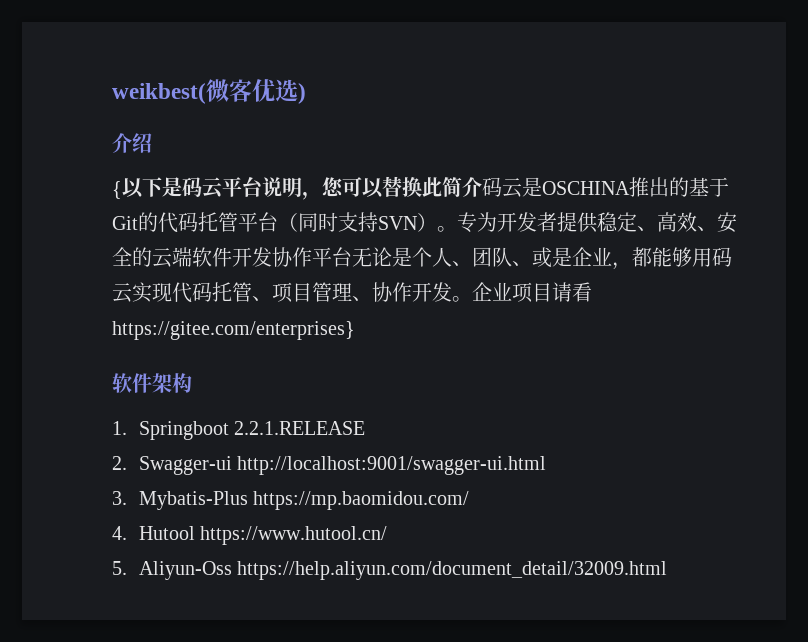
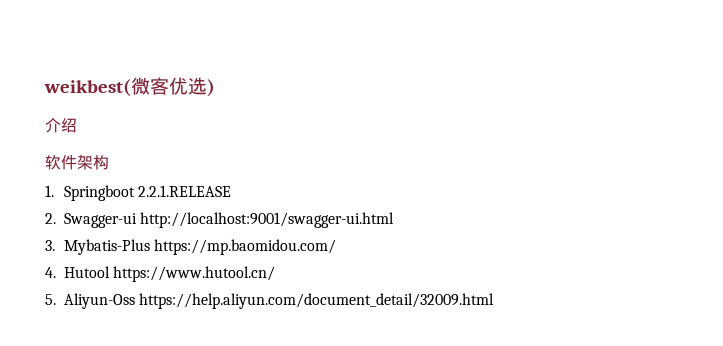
[112,176,729,200] [112,212,737,233] [112,247,732,270] [112,282,592,303] [112,321,355,340] // {以下是码云平台说明，您可以替换此简介码云是OSCHINA推出的基于Git的代码托管平台（同时支持SVN）。专为开发者提供稳定、高效、安全的云端软件开发协作平台无论是个人、团队、或是企业，都能够用码云实现代码托管、项目管理、协作开发。企业项目请看https://gitee.com/enterprises} -> (77, 125) none

